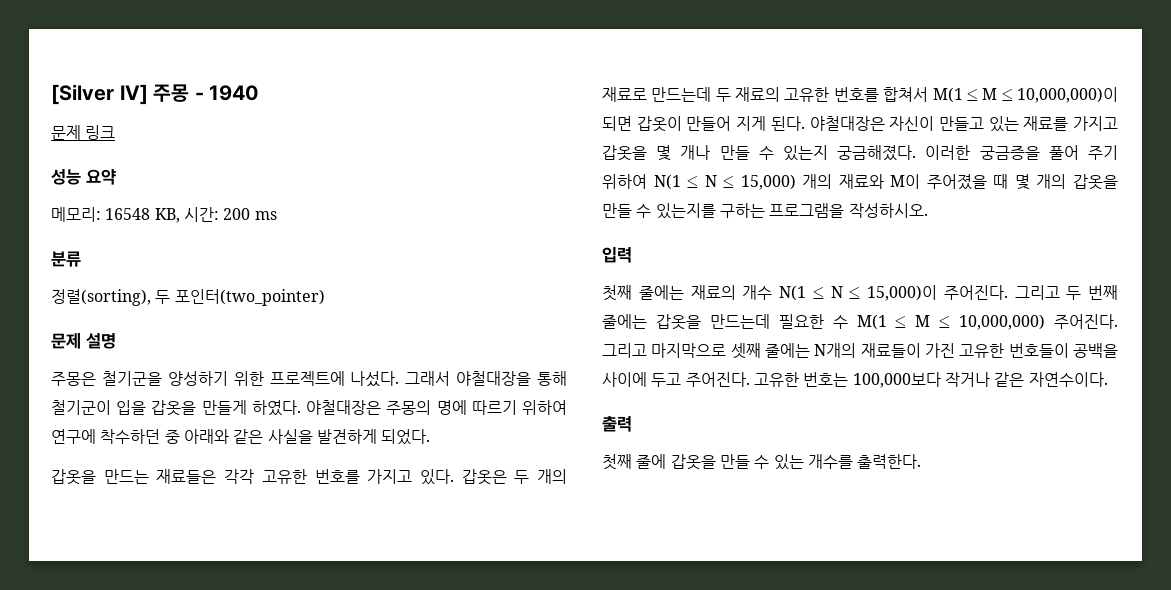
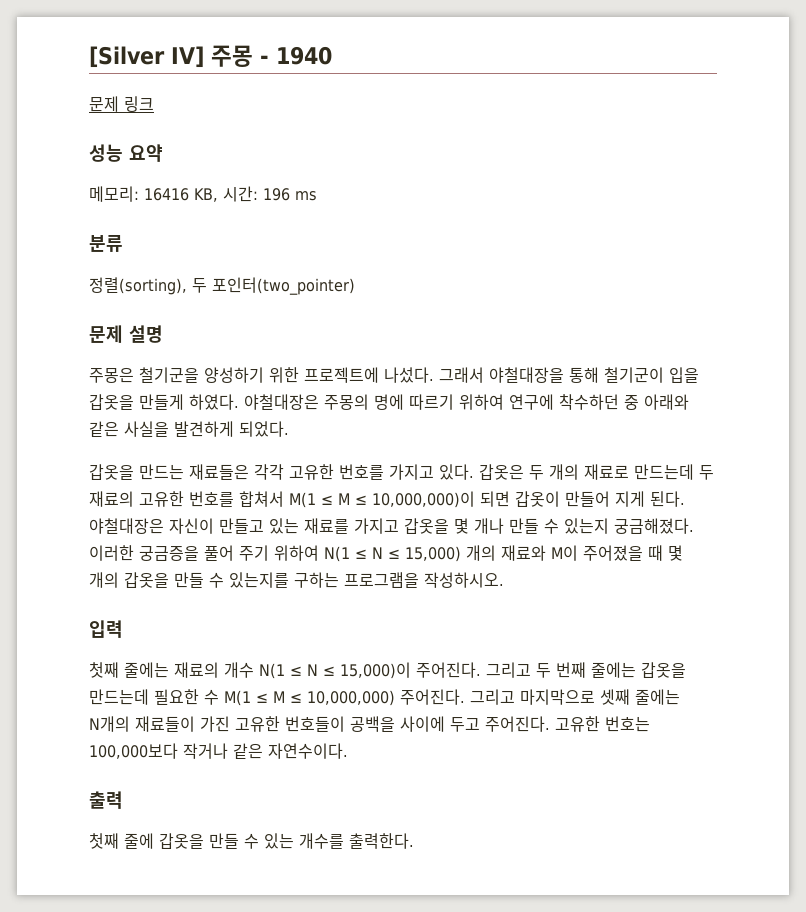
[105,208,151,220] 16548 -> [144,188,189,201] 16416
[223,208,251,220] 200 -> [263,188,290,201] 196

